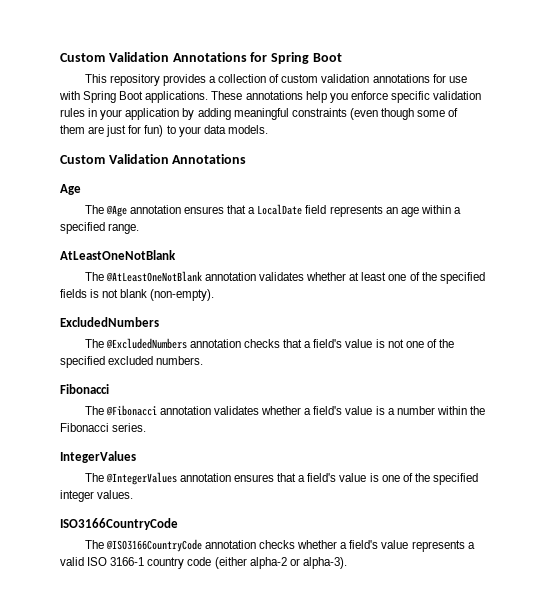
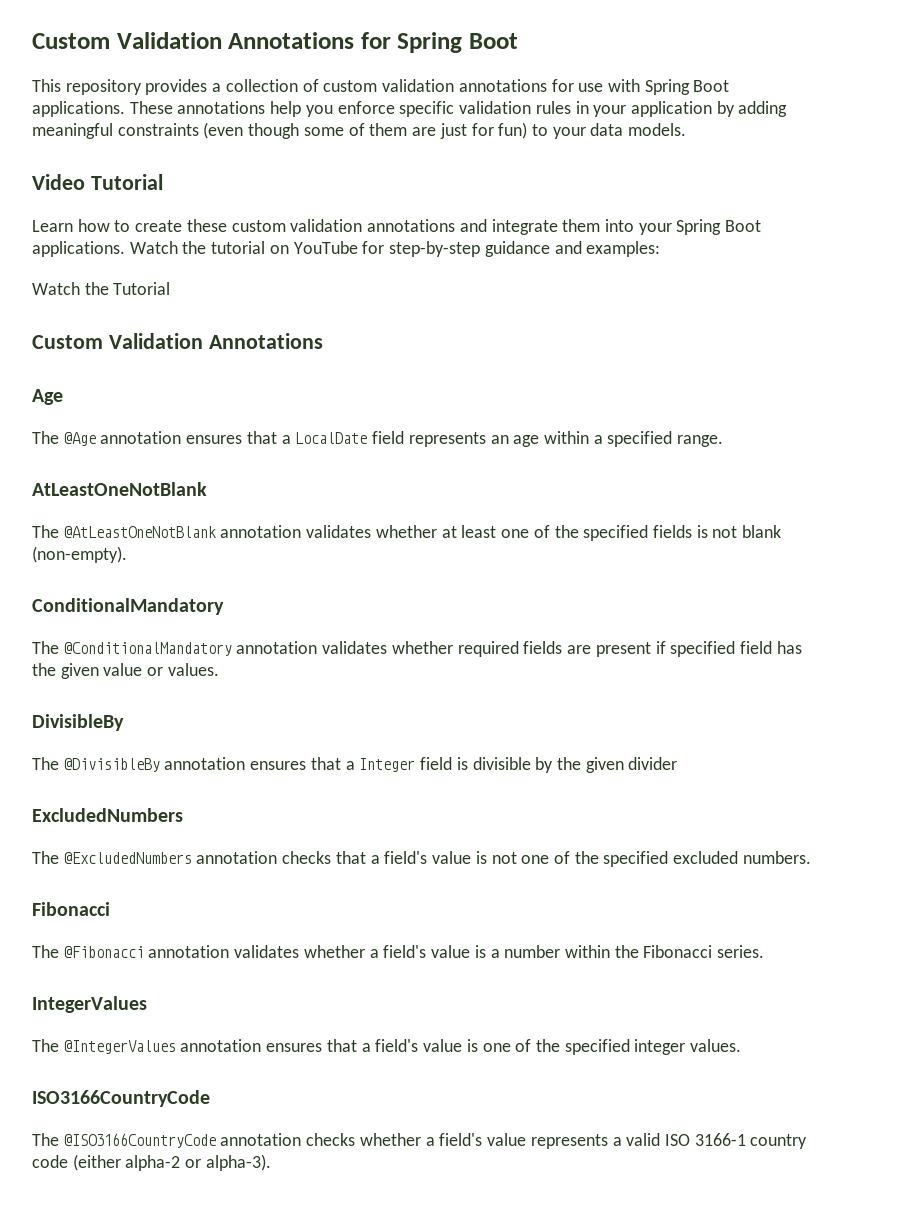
(268, 129) none -> [32,174,163,190] [32,219,762,235] [32,241,661,257] [32,282,171,295] // Video Tutorial // Learn how to create these custom validation annotations and integrate them into your Spring Boot applications. Watch the tutorial on YouTube for step-by-step guidance and examples: // Watch the Tutorial
(215, 295) none -> [32,598,224,615] [32,641,802,657] [32,663,219,679] [32,714,124,731] [32,757,678,773] // ConditionalMandatory // The @ConditionalMandatory annotation validates whether required fields are present if specified field has the given value or values. // DivisibleBy // The @DivisibleBy annotation ensures that a Integer field is divisible by the given divider

